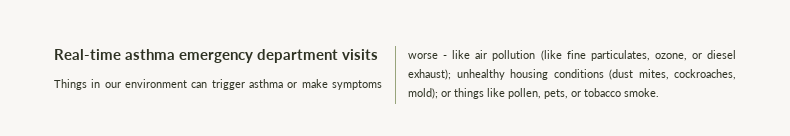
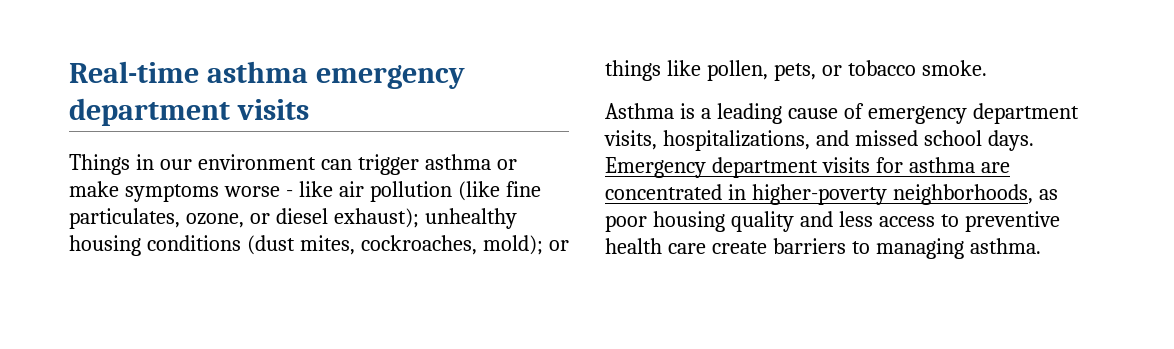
(659, 92) none -> [605,103,1079,124] [604,130,1034,151] [605,157,1010,178] [605,184,1058,205] [605,211,1060,232] [605,238,1041,259] // Asthma is a leading cause of emergency department visits, hospitalizations, and missed school days. Emergency department visits for asthma are concentrated in higher-poverty neighborhoods, as poor housing quality and less access to preventive health care create barriers to managing asthma.

